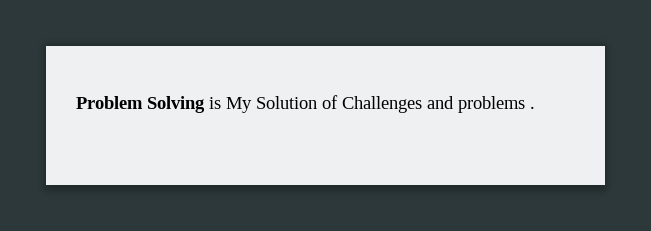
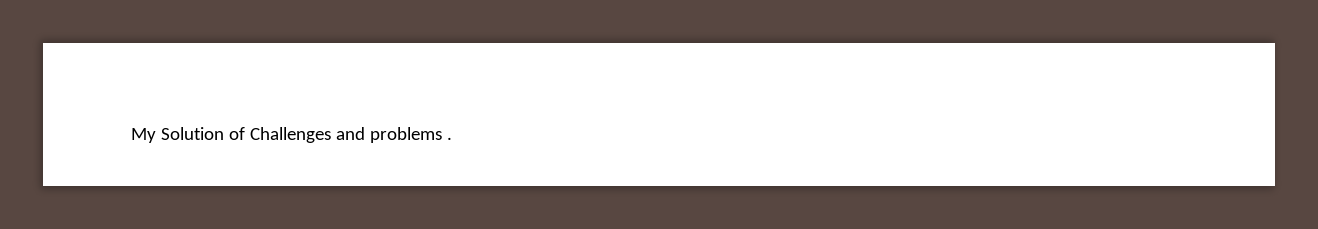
[76,96,221,113] Problem Solving is -> (131, 135) none

